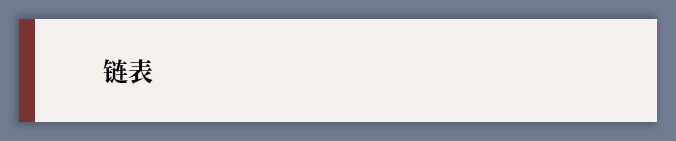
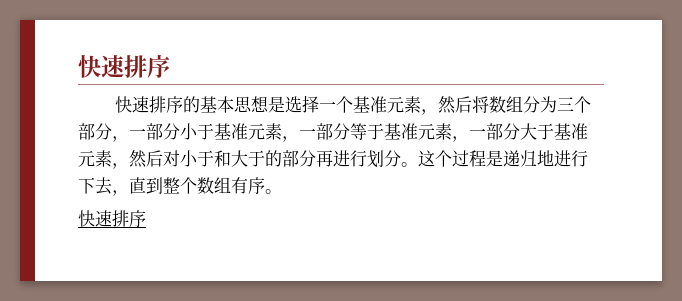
[103,59,153,84] 链表 -> [78,55,170,78] [115,95,592,115] [78,123,588,142] [78,150,588,169] [78,177,282,196] [78,210,146,227] 快速排序 // 快速排序的基本思想是选择一个基准元素，然后将数组分为三个部分，一部分小于基准元素，一部分等于基准元素，一部分大于基准元素，然后对小于和大于的部分再进行划分。这个过程是递归地进行下去，直到整个数组有序。 // 快速排序

